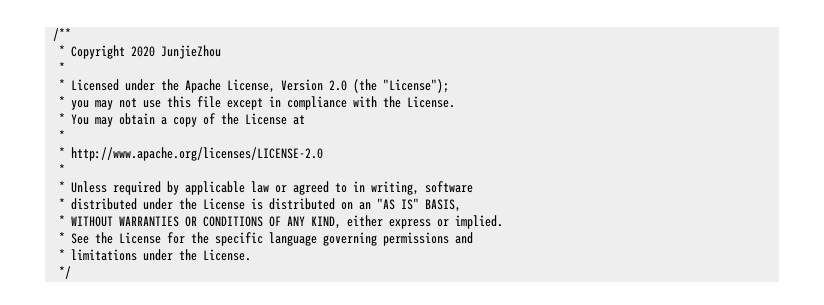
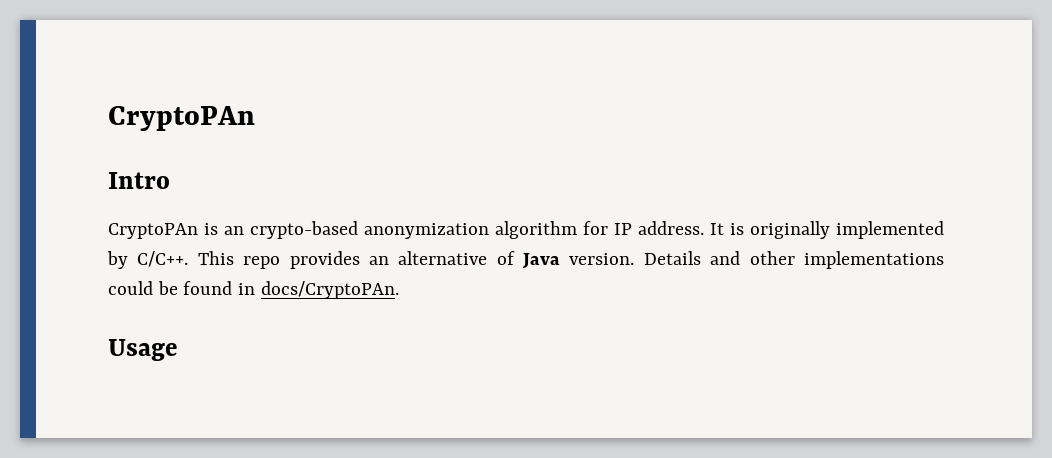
[53,28,72,41] [59,45,222,59] [59,62,66,73] [59,79,450,93] [59,96,456,110] [59,113,306,127] [59,130,66,141] [59,147,324,161] [59,164,66,175] [59,181,474,195] [59,198,462,212] [59,215,504,229] [59,232,474,246] [59,249,252,261] [59,266,72,279] /** // * Copyright 2020 JunjieZhou // * // * Licensed under the Apache License, Version 2.0 (the "License"); // * you may not use this file except in compliance with the License. // * You may obtain a copy of the License at // * // * http://www.apache.org/licenses/LICENSE-2.0 // * // * Unless required by applicable law or agreed to in writing, software // * distributed under the License is distributed on an "AS IS" BASIS, // * WITHOUT WARRANTIES OR CONDITIONS OF ANY KIND, either express or implied. // * See the License for the specific language governing permissions and // * limitations under the License. // */ -> [108,106,255,131] [108,172,170,189] [108,221,944,239] [107,251,944,269] [108,281,399,299] [108,339,178,361] CryptoPAn // Intro // CryptoPAn is an crypto-based anonymization algorithm for IP address. It is originally implemented by C/C++. This repo provides an alternative of Java version. Details and other implementations could be found in docs/CryptoPAn. // Usage

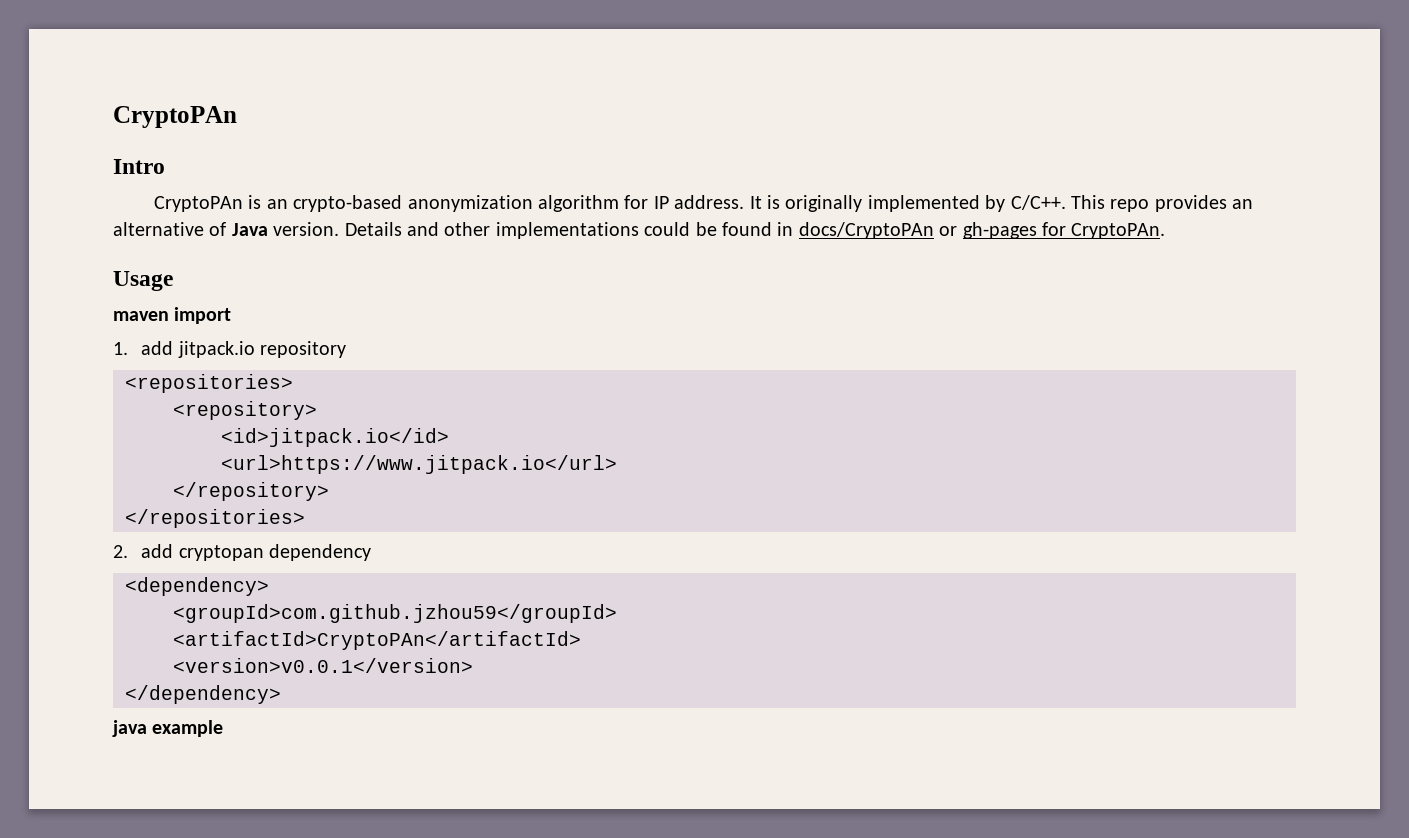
[260,281,399,299] [108,339,178,361] docs/CryptoPAn. // Usage -> [798,222,1166,239] [113,271,173,291] [113,307,232,324] [113,341,347,358] [125,374,293,393] [173,401,317,420] [221,428,449,447] [221,455,617,474] [173,482,329,501] [125,509,305,528] [113,544,372,561] [125,577,269,596] [173,604,617,623] [173,631,581,650] [173,658,473,673] [125,685,281,704] [112,720,224,737] docs/CryptoPAn or gh-pages for CryptoPAn. // Usage // maven import // 1. add jitpack.io repository // <repositories> // <repository> // <id>jitpack.io</id> // <url>https://www.jitpack.io</url> // </repository> // </repositories> // 2. add cryptopan dependency // <dependency> // <groupId>com.github.jzhou59</groupId> // <artifactId>CryptoPAn</artifactId> // <version>v0.0.1</version> // </dependency> // java example

